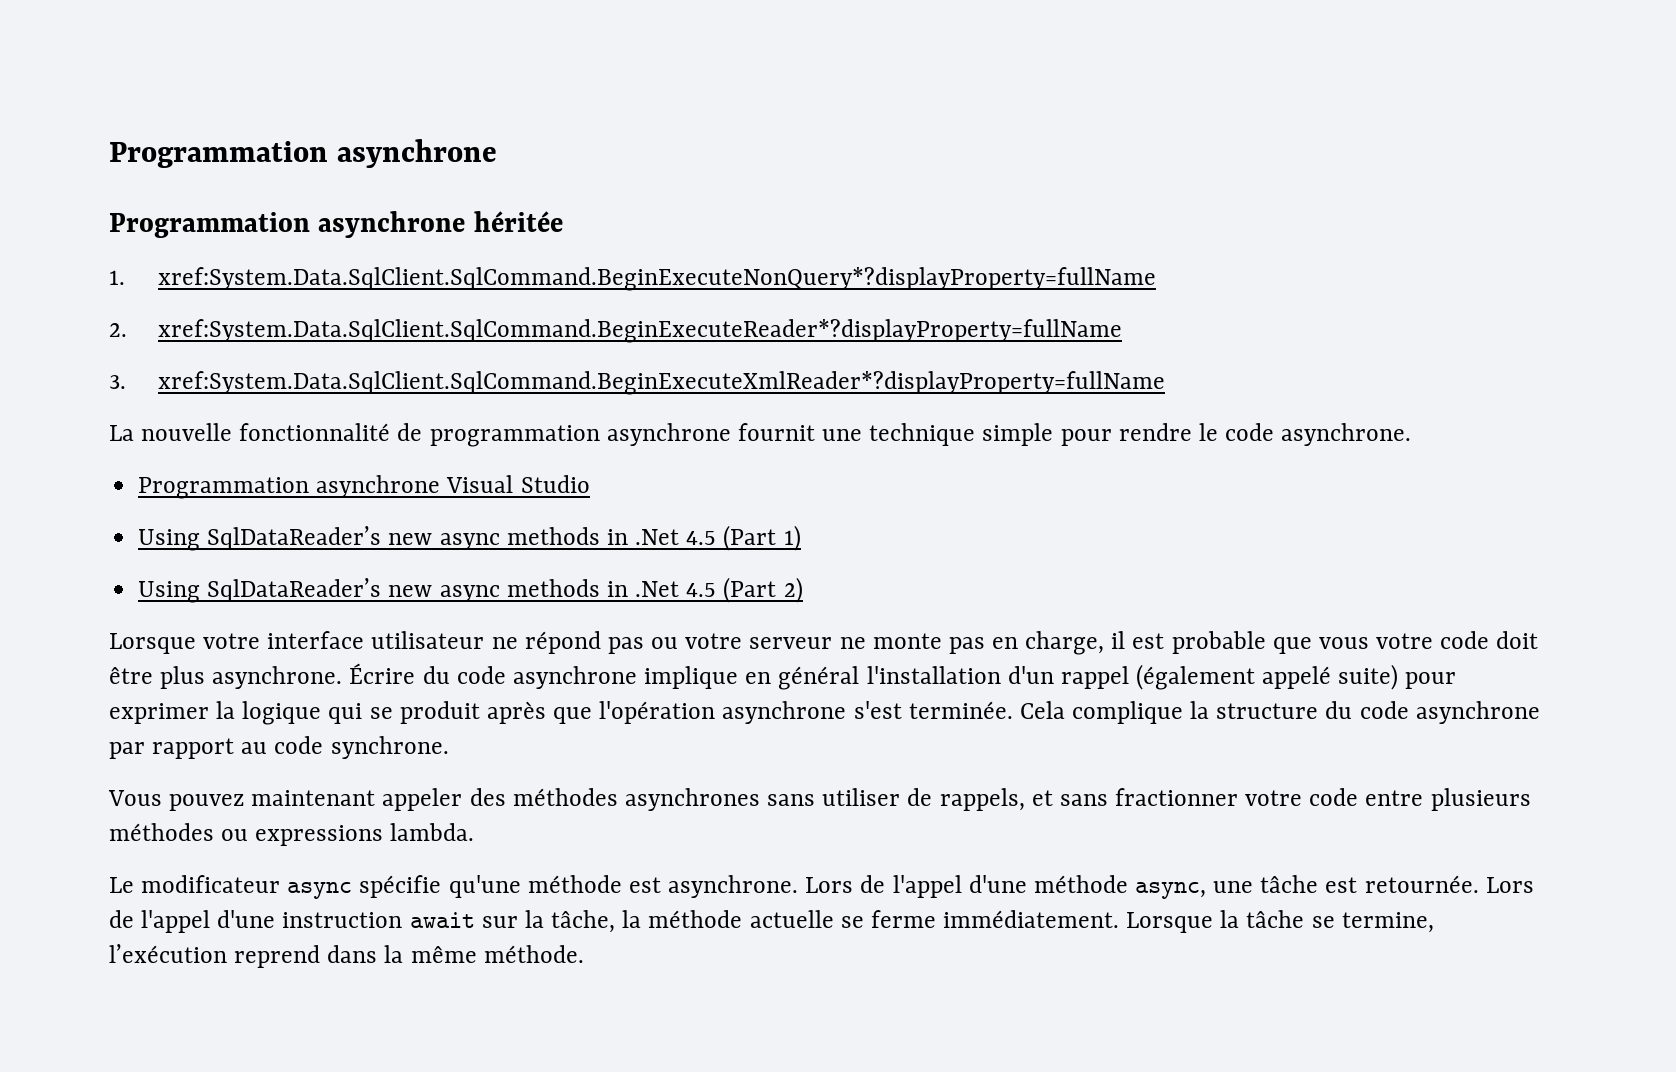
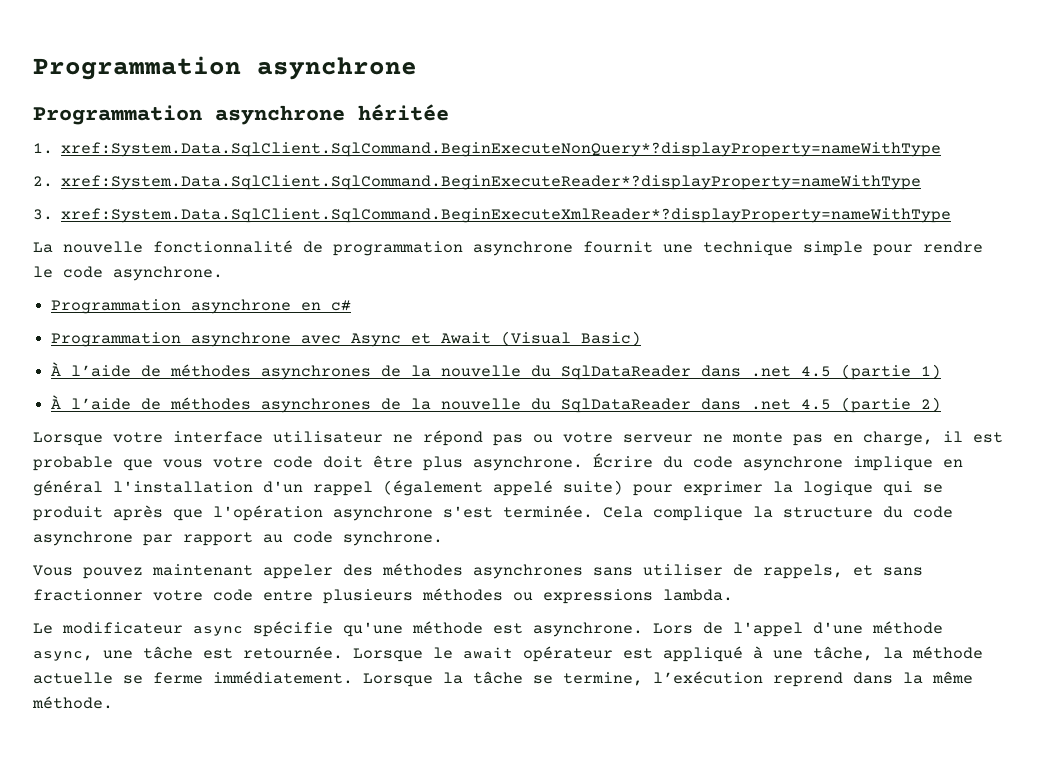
[157,267,1156,291] xref:System.Data.SqlClient.SqlCommand.BeginExecuteNonQuery*?displayProperty=fullName -> [61,142,942,157] xref:System.Data.SqlClient.SqlCommand.BeginExecuteNonQuery*?displayProperty=nameWithType
[157,319,1122,343] xref:System.Data.SqlClient.SqlCommand.BeginExecuteReader*?displayProperty=fullName -> [61,175,922,190] xref:System.Data.SqlClient.SqlCommand.BeginExecuteReader*?displayProperty=nameWithType
[157,371,1165,395] xref:System.Data.SqlClient.SqlCommand.BeginExecuteXmlReader*?displayProperty=fullName -> [61,208,952,223] xref:System.Data.SqlClient.SqlCommand.BeginExecuteXmlReader*?displayProperty=nameWithType
[446,475,590,493] [138,525,801,551] [138,577,777,603] Visual Studio // Using SqlDataReader’s new async methods in .Net 4.5 (Part 1) // Using SqlDataReader’s new async methods in .Net 4.5 (Part -> [301,300,352,311] [51,331,642,347] [51,362,942,380] [51,395,912,413] en c# // Programmation asynchrone avec Async et Await (Visual Basic) // À l’aide de méthodes asynchrones de la nouvelle du SqlDataReader dans .net 4.5 (partie 1) // À l’aide de méthodes asynchrones de la nouvelle du SqlDataReader dans .net 4.5 (partie
[1485,877,1534,893] [109,910,544,933] Lors de l'appel d'une instruction await sur la -> [353,646,803,662] Lorsque le await opérateur est appliqué à une

